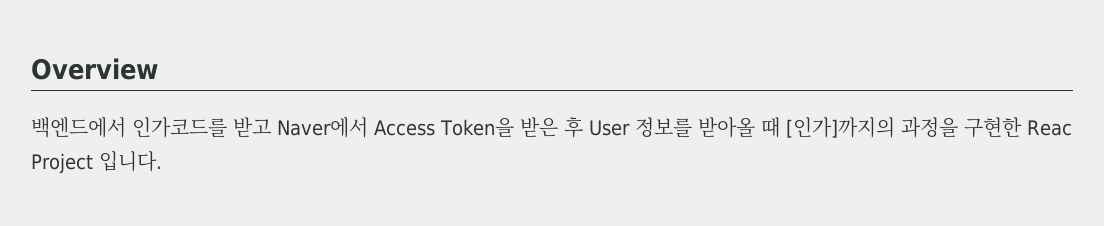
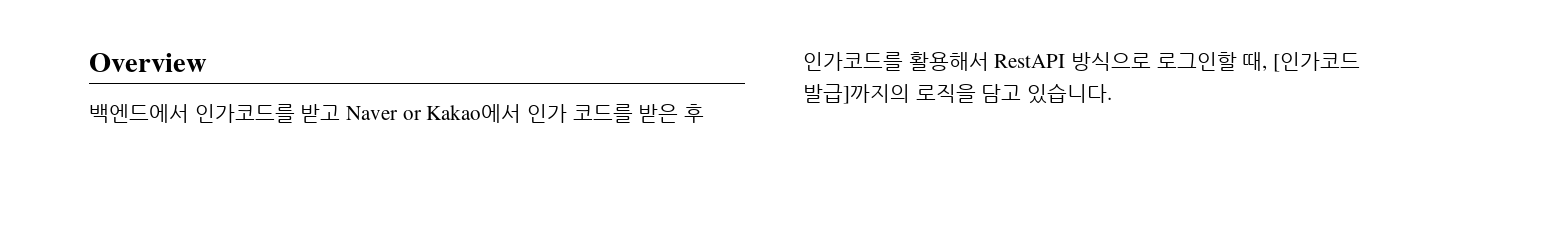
[277,117,1072,138] [31,151,162,174] Naver에서 Access Token을 받은 후 User 정보를 받아올 때 [인가]까지의 과정을 구현한 Reac Project 입니다. -> [346,104,705,123] [803,52,1361,72] [803,83,1113,104] Naver or Kakao에서 인가 코드를 받은 후 인가코드를 활용해서 RestAPI 방식으로 로그인할 때, [인가코드 발급]까지의 로직을 담고 있습니다.

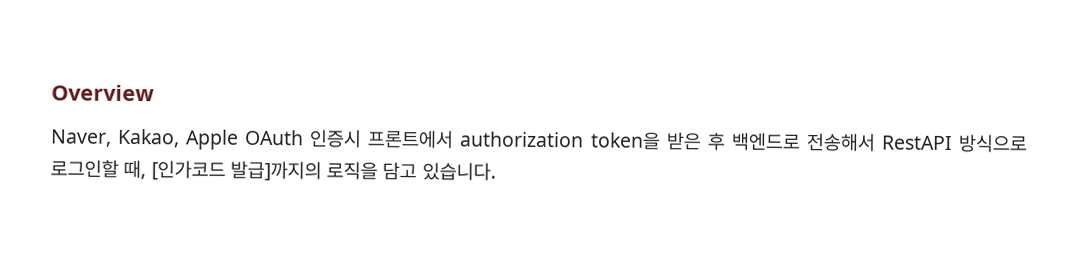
[89,104,705,123] [803,52,989,71] 백엔드에서 인가코드를 받고 Naver or Kakao에서 인가 코드를 받은 후 인가코드를 활용해서 -> [50,128,876,152] Naver, Kakao, Apple OAuth 인증시 프론트에서 authorization token을 받은 후 백엔드로 전송해서

